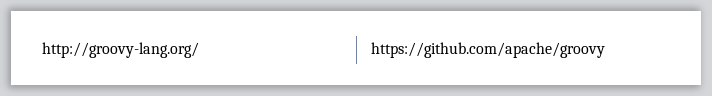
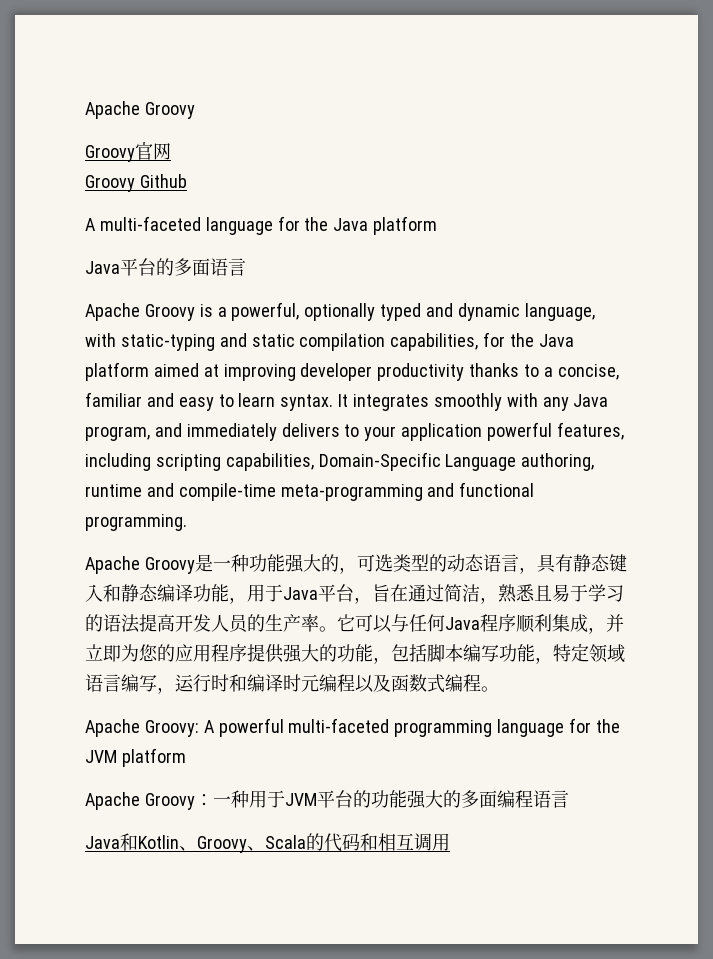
[42,42,605,58] http://groovy-lang.org/ https://github.com/apache/groovy -> [85,101,195,119] [85,142,171,162] [85,174,187,192] [85,216,438,235] [85,258,246,276] [85,302,595,321] [85,332,574,351] [85,362,619,381] [85,392,609,411] [85,422,624,441] [85,452,595,471] [85,482,535,501] [85,514,187,531] [85,554,627,574] [85,584,624,604] [85,614,624,634] [85,643,625,664] [85,674,499,694] [85,718,620,737] [85,748,186,767] [85,790,569,810] [85,833,450,853] Apache Groovy // Groovy官网 // Groovy Github // A multi-faceted language for the Java platform // Java平台的多面语言 // Apache Groovy is a powerful, optionally typed and dynamic language, with static-typing and static compilation capabilities, for the Java platform aimed at improving developer productivity thanks to a concise, familiar and easy to learn syntax. It integrates smoothly with any Java program, and immediately delivers to your application powerful features, including scripting capabilities, Domain-Specific Language authoring, runtime and compile-time meta-programming and functional programming. // Apache Groovy是一种功能强大的，可选类型的动态语言，具有静态键入和静态编译功能，用于Java平台，旨在通过简洁，熟悉且易于学习的语法提高开发人员的生产率。它可以与任何Java程序顺利集成，并立即为您的应用程序提供强大的功能，包括脚本编写功能，特定领域语言编写，运行时和编译时元编程以及函数式编程。 // Apache Groovy: A powerful multi-faceted programming language for the JVM platform // Apache Groovy：一种用于JVM平台的功能强大的多面编程语言 // Java和Kotlin、Groovy、Scala的代码和相互调用

